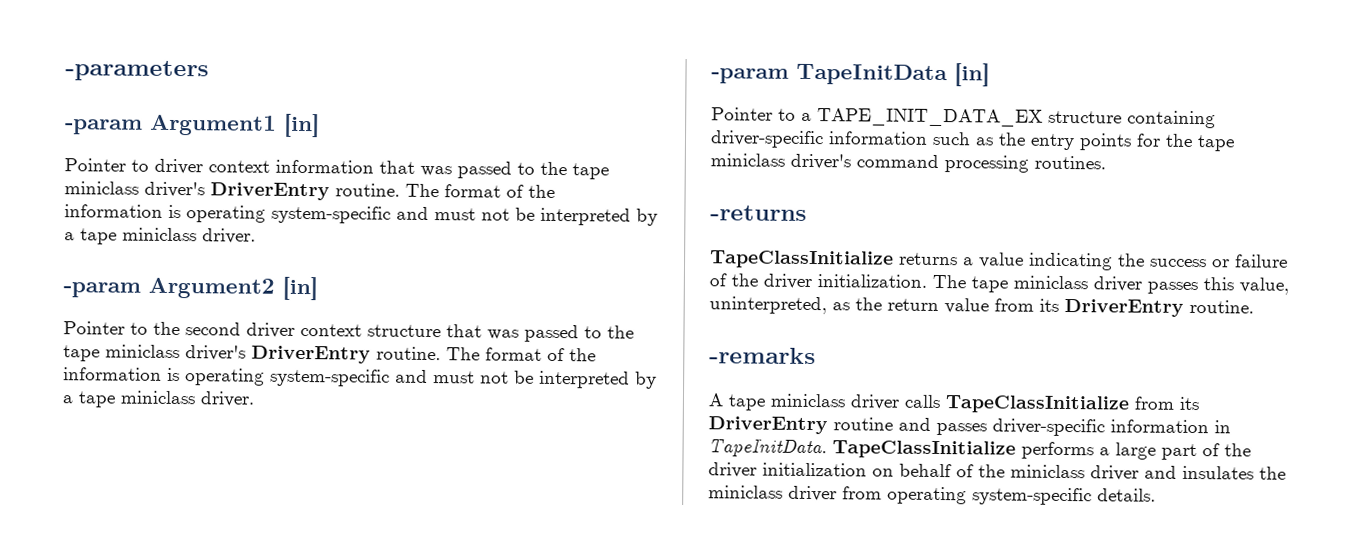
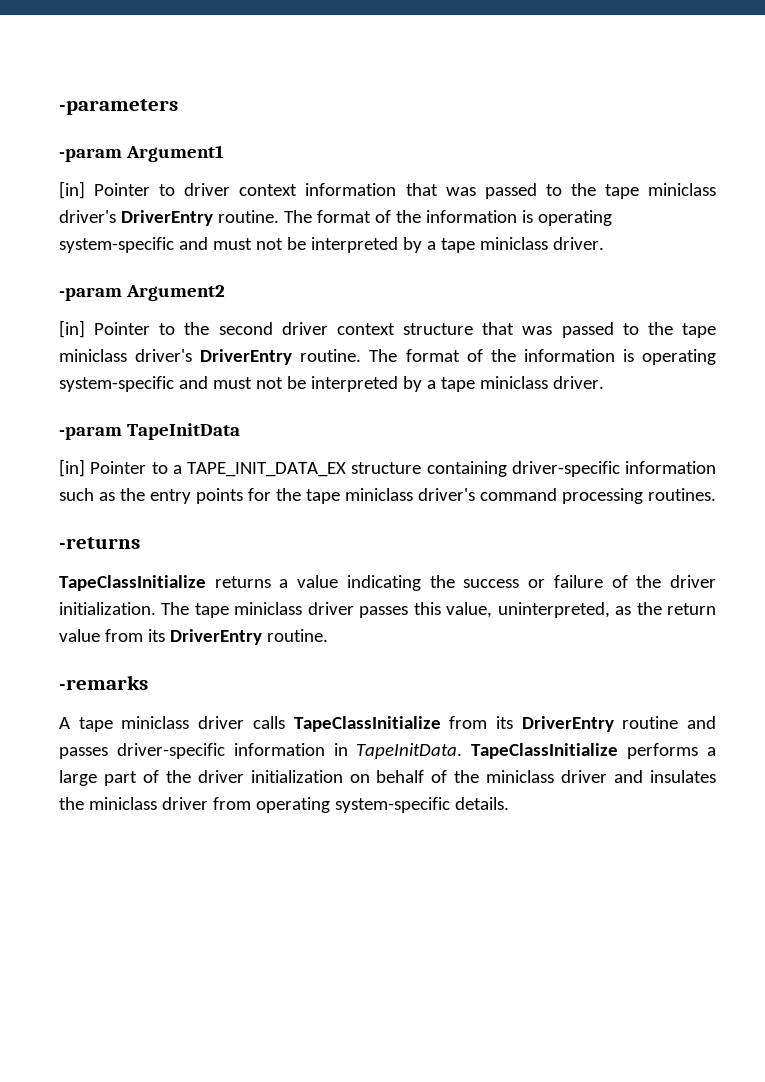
[284,113,320,138] [in] // -> [59,181,85,199] // [in]
[282,276,318,301] [in] // -> [59,320,85,338] // [in]
[954,63,990,87] [in] // -> [59,459,85,477] // [in]

